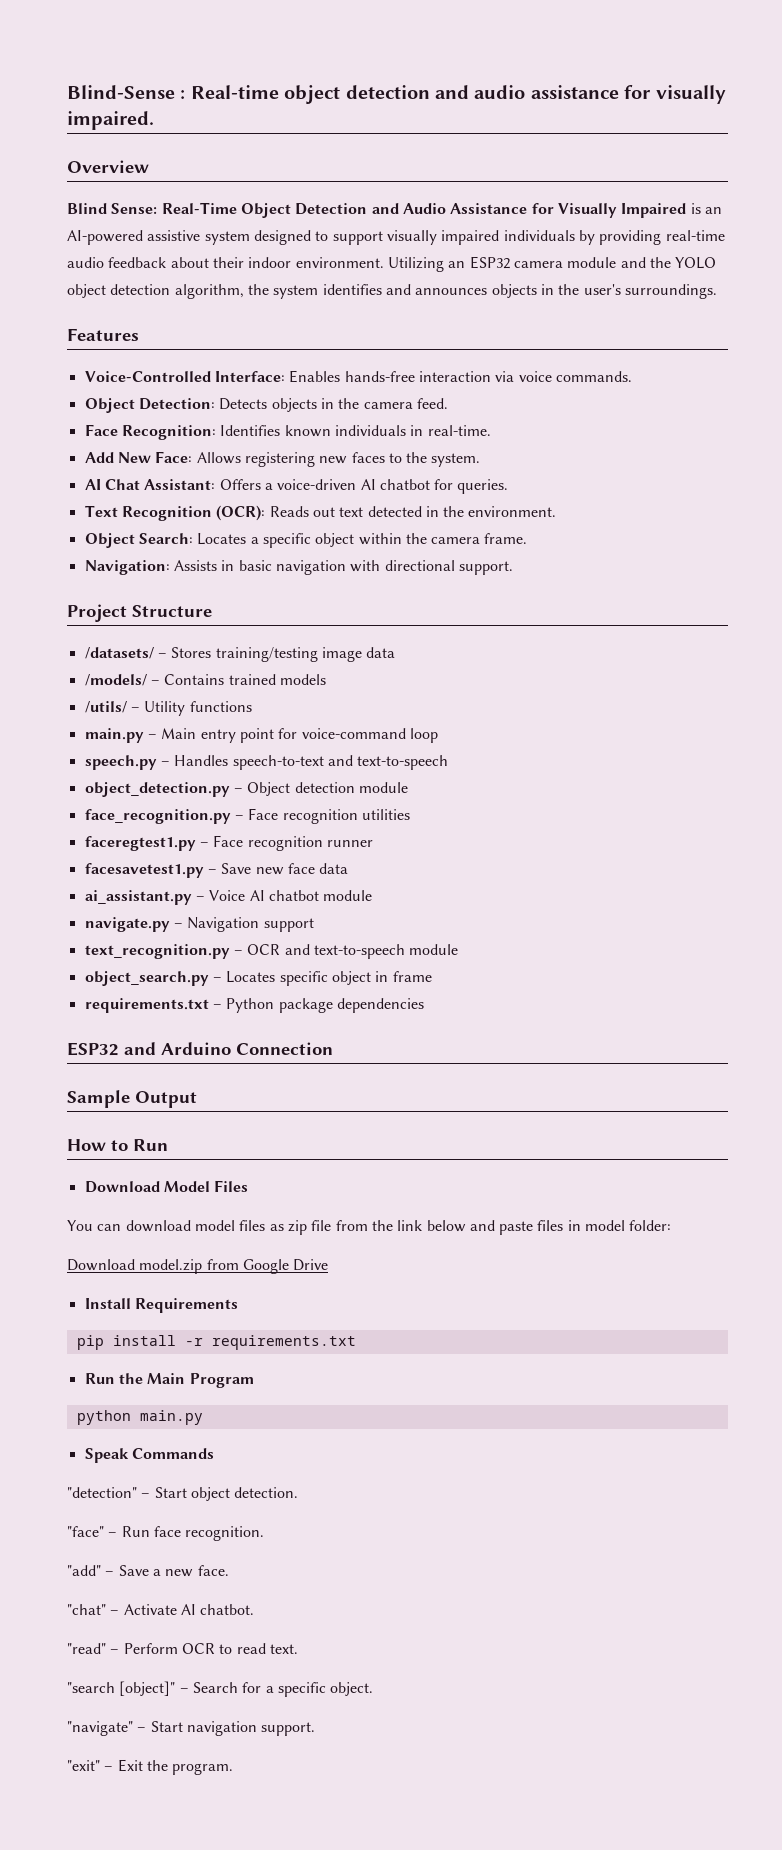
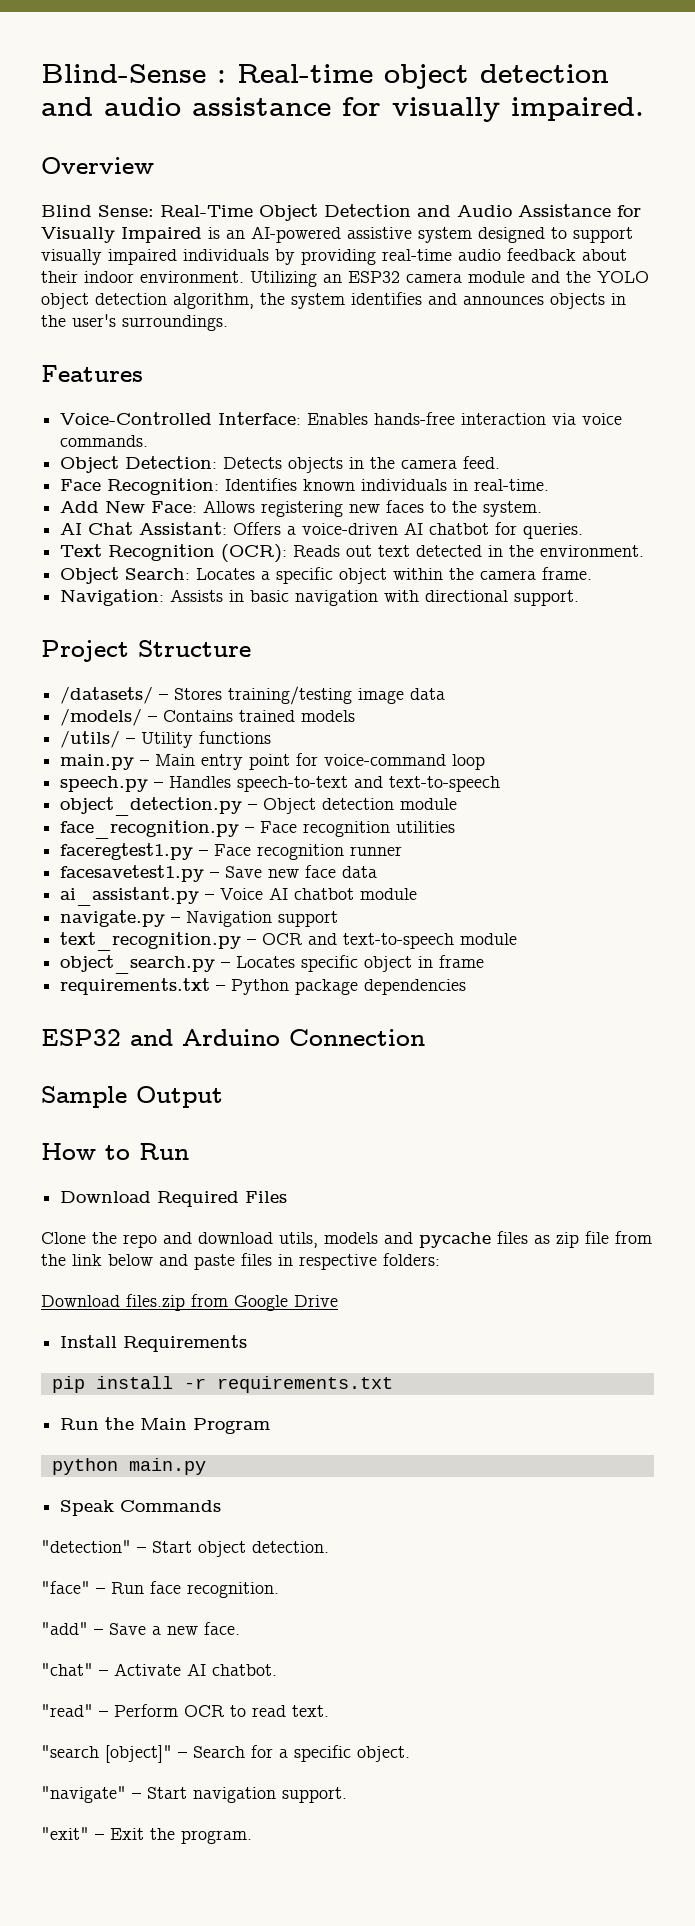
[163,1181,210,1192] Model -> [157,1191,240,1207] Required
[67,1220,235,1232] You can download model -> [41,1232,491,1248] Clone the repo and download utils, models and pycache
[585,1220,672,1231] [67,1259,203,1274] model folder: // Download model.zip -> [299,1253,440,1270] [41,1294,185,1311] respective folders: // Download files.zip

